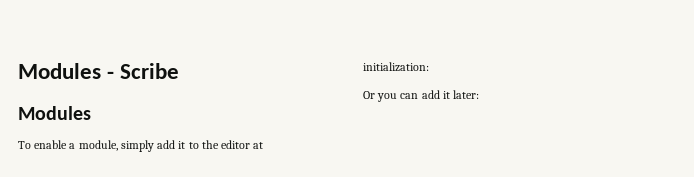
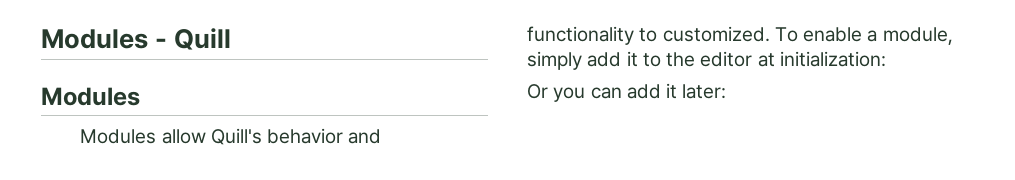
[120,63,180,79] Scribe -> [174,28,232,50] Quill
(91, 113) none -> [80,128,382,145] [527,26,770,45] Modules allow Quill's behavior and functionality to customized.

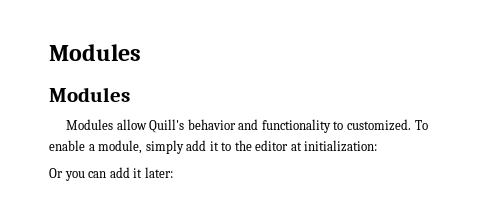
[41,28,232,50] Modules - Quill -> [49,44,141,61] Modules

